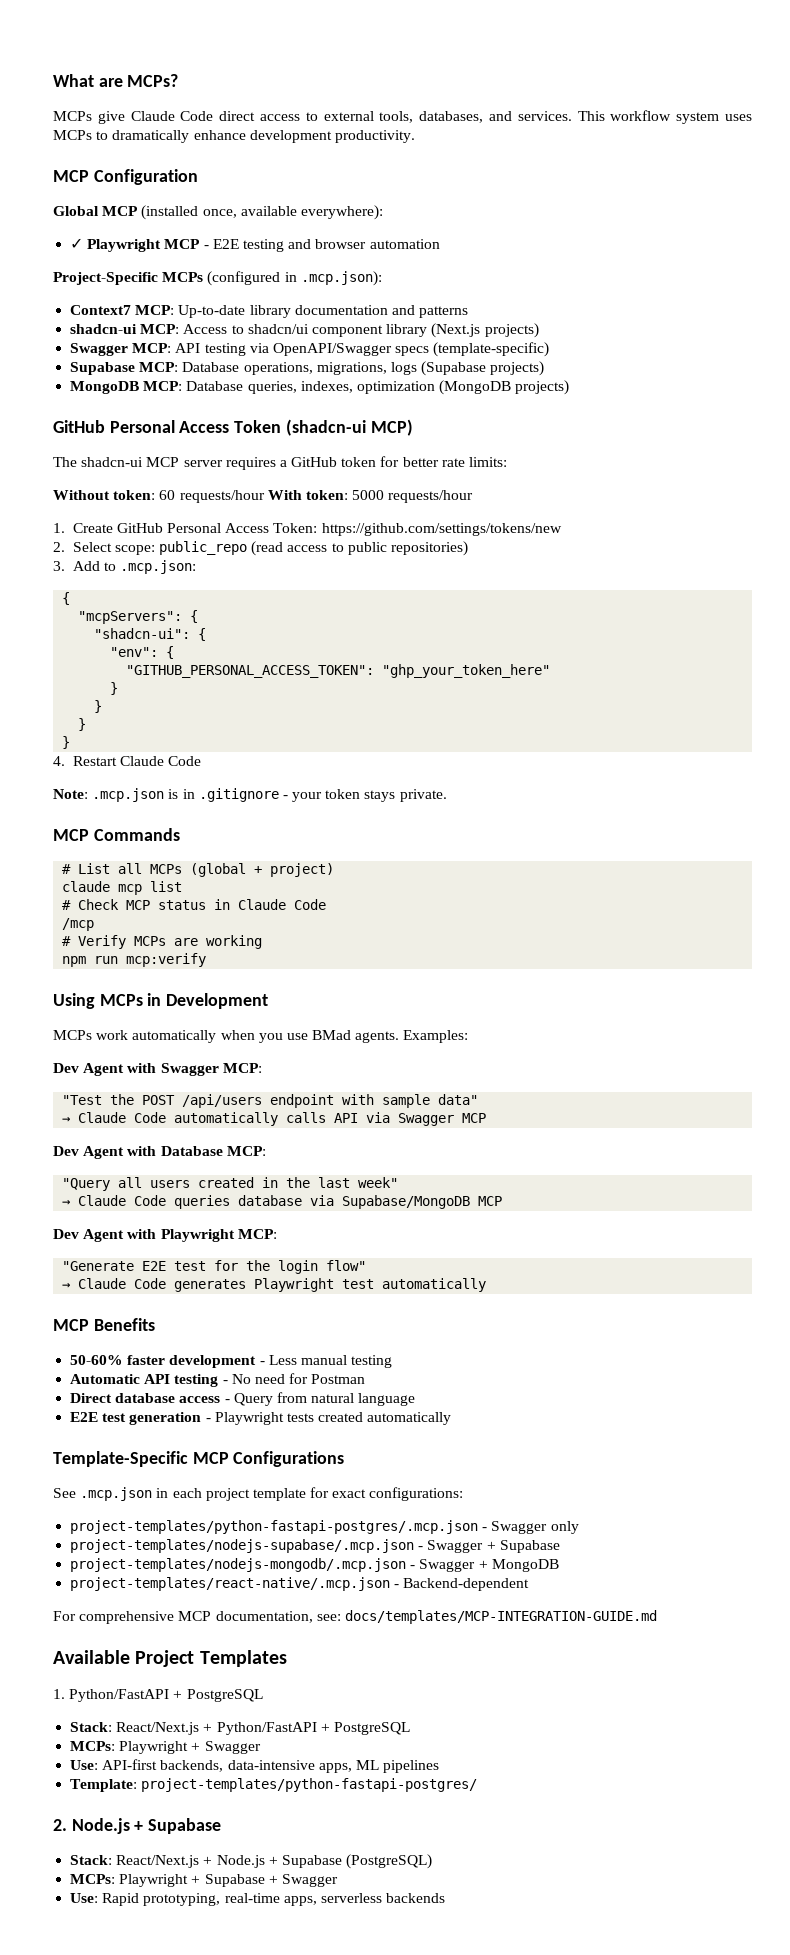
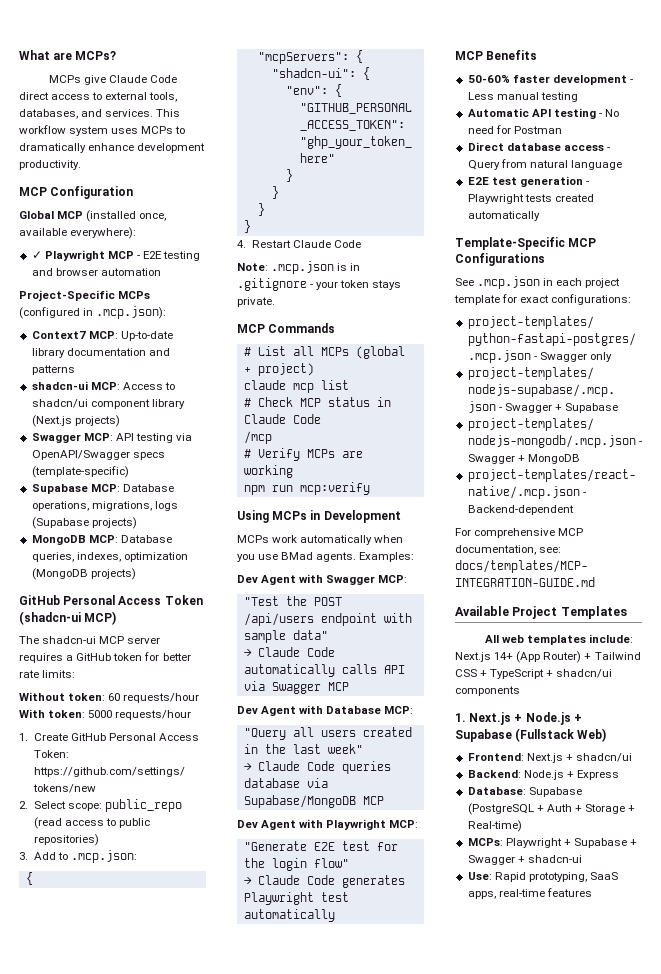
[53,1689,263,1702] [70,1722,410,1735] [70,1741,261,1754] [70,1759,440,1773] [70,1778,478,1792] [53,1818,222,1834] [70,1854,433,1869] 1. Python/FastAPI + PostgreSQL // Stack: React/Next.js + Python/FastAPI + PostgreSQL // MCPs: Playwright + Swagger // Use: API-first backends, data-intensive apps, ML pipelines // Template: project-templates/python-fastapi-postgres/ // 2. Node.js + Supabase // Stack: React/Next.js + Node.js + Supabase (PostgreSQL) -> [484,634,633,645] [455,651,641,663] [455,669,613,679] [455,686,520,696] [455,712,582,725] [455,728,607,742] [467,753,632,763] [467,770,619,780] [467,787,582,797] [467,803,636,815] [467,820,522,832] All web templates include: Next.js 14+ (App Router) + Tailwind CSS + TypeScript + shadcn/ui components // 1. Next.js + Node.js + Supabase (Fullstack Web) // Frontend: Next.js + shadcn/ui // Backend: Node.js + Express // Database: Supabase (PostgreSQL + Auth + Storage + Real-time)
(338, 1880) none -> [517,855,582,863] + shadcn-ui
[224,1893,446,1906] real-time apps, serverless backends -> [589,872,618,880] [467,888,592,899] SaaS apps, real-time features

